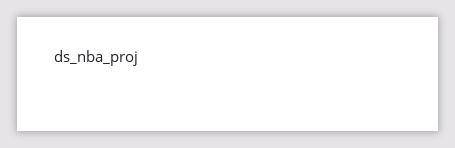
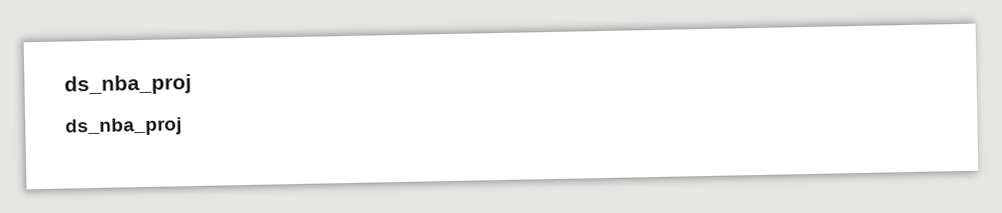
[54,50,138,66] ds_nba_proj -> [64,74,192,96] [65,117,182,137] ds_nba_proj // ds_nba_proj

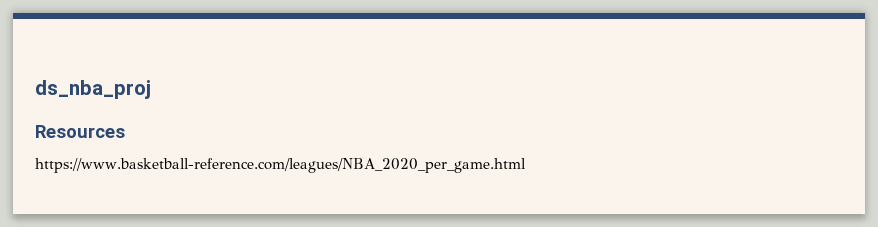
[65,117,182,137] ds_nba_proj -> [35,125,125,138] [35,158,526,173] Resources // https://www.basketball-reference.com/leagues/NBA_2020_per_game.html

